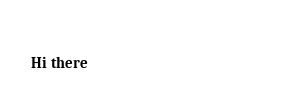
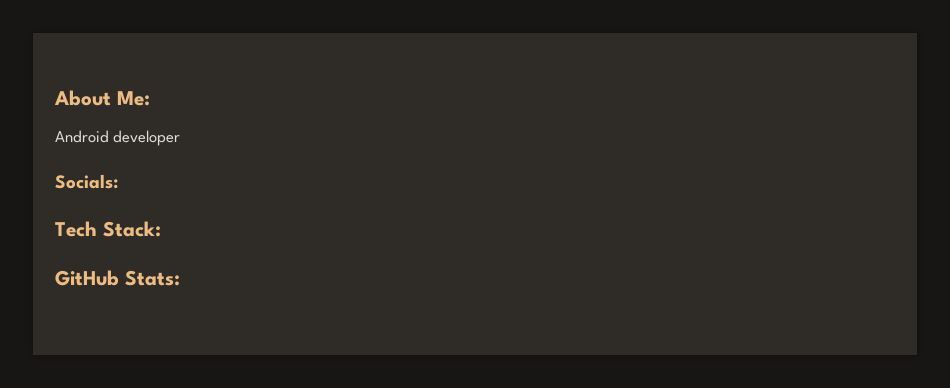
[31,56,89,68] Hi there -> [54,90,150,106] [55,130,181,146] [55,174,118,189] [55,221,161,237] [55,270,180,286] About Me: // Android developer // Socials: // Tech Stack: // GitHub Stats:

